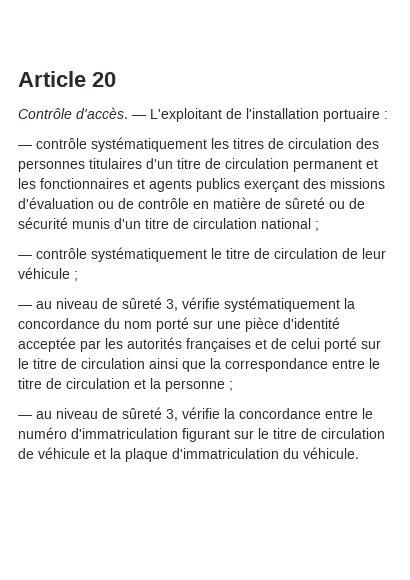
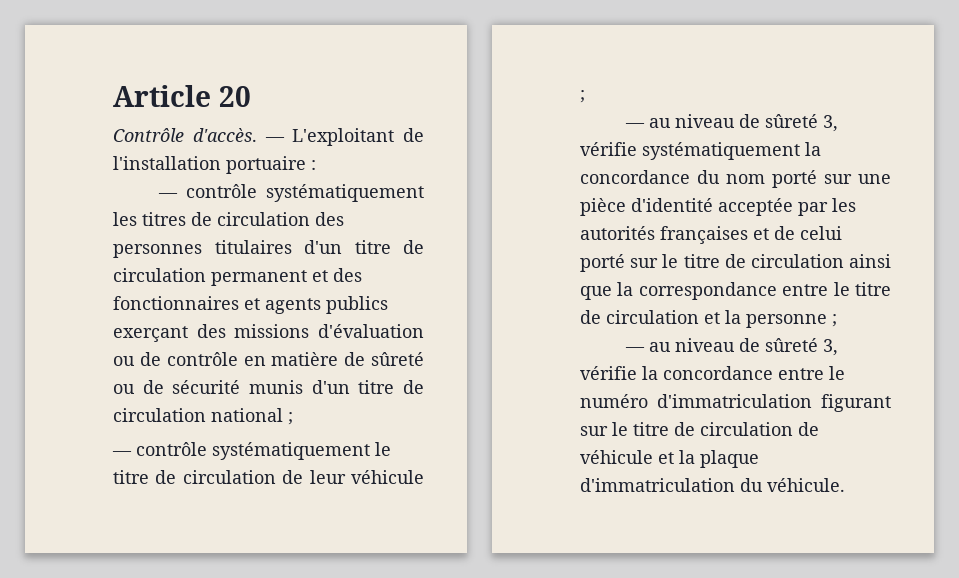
[18,178,36,189] les -> [333,268,362,282] des

